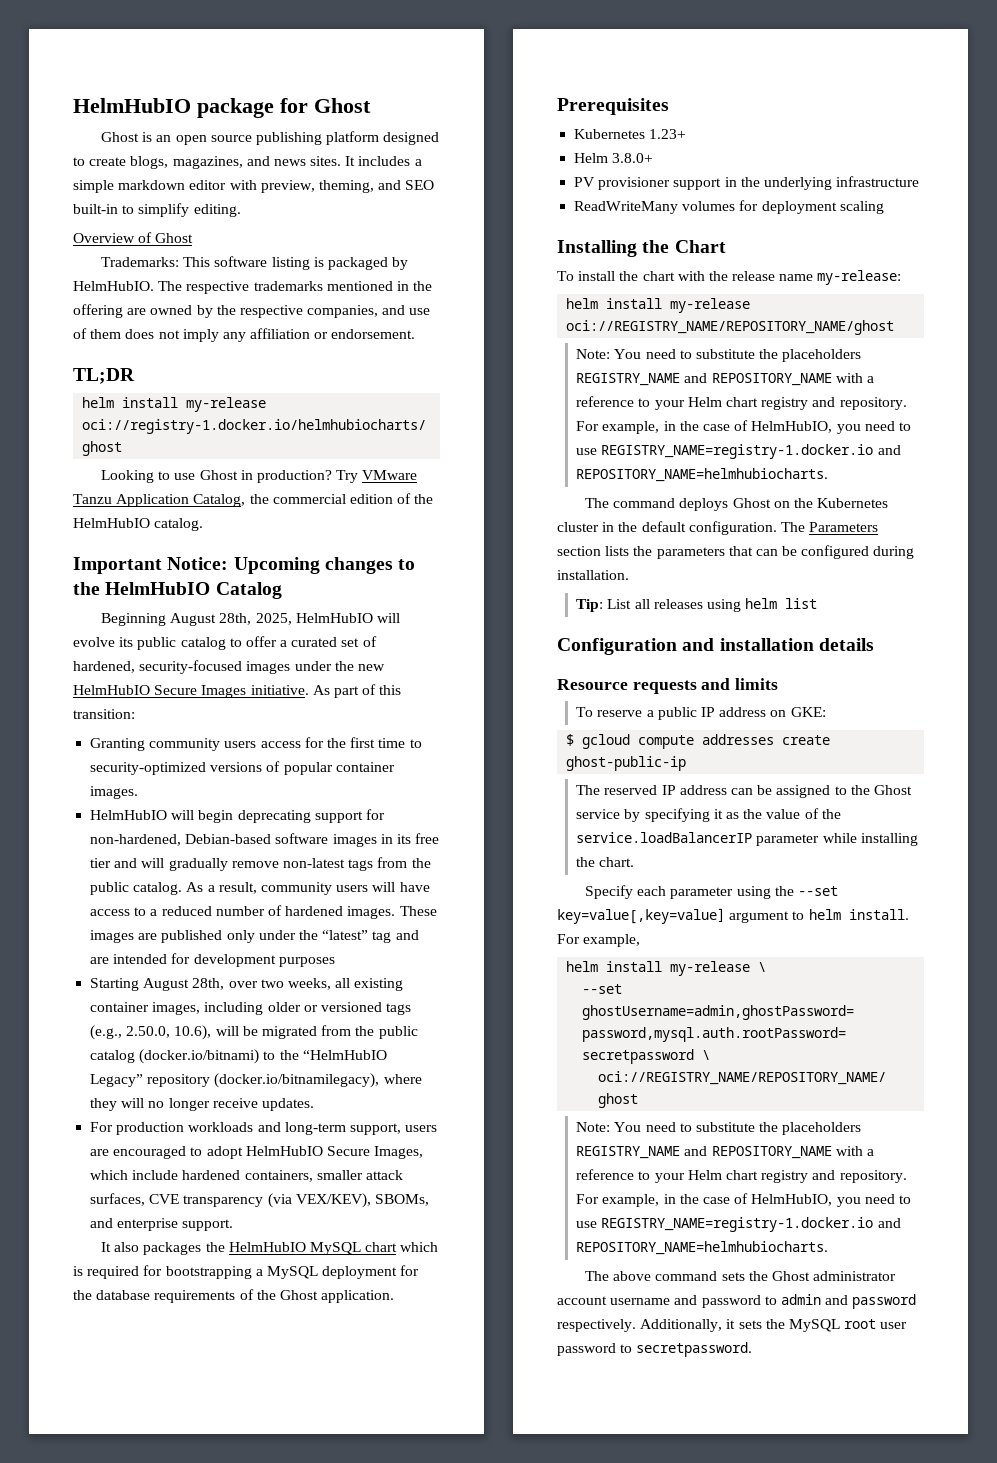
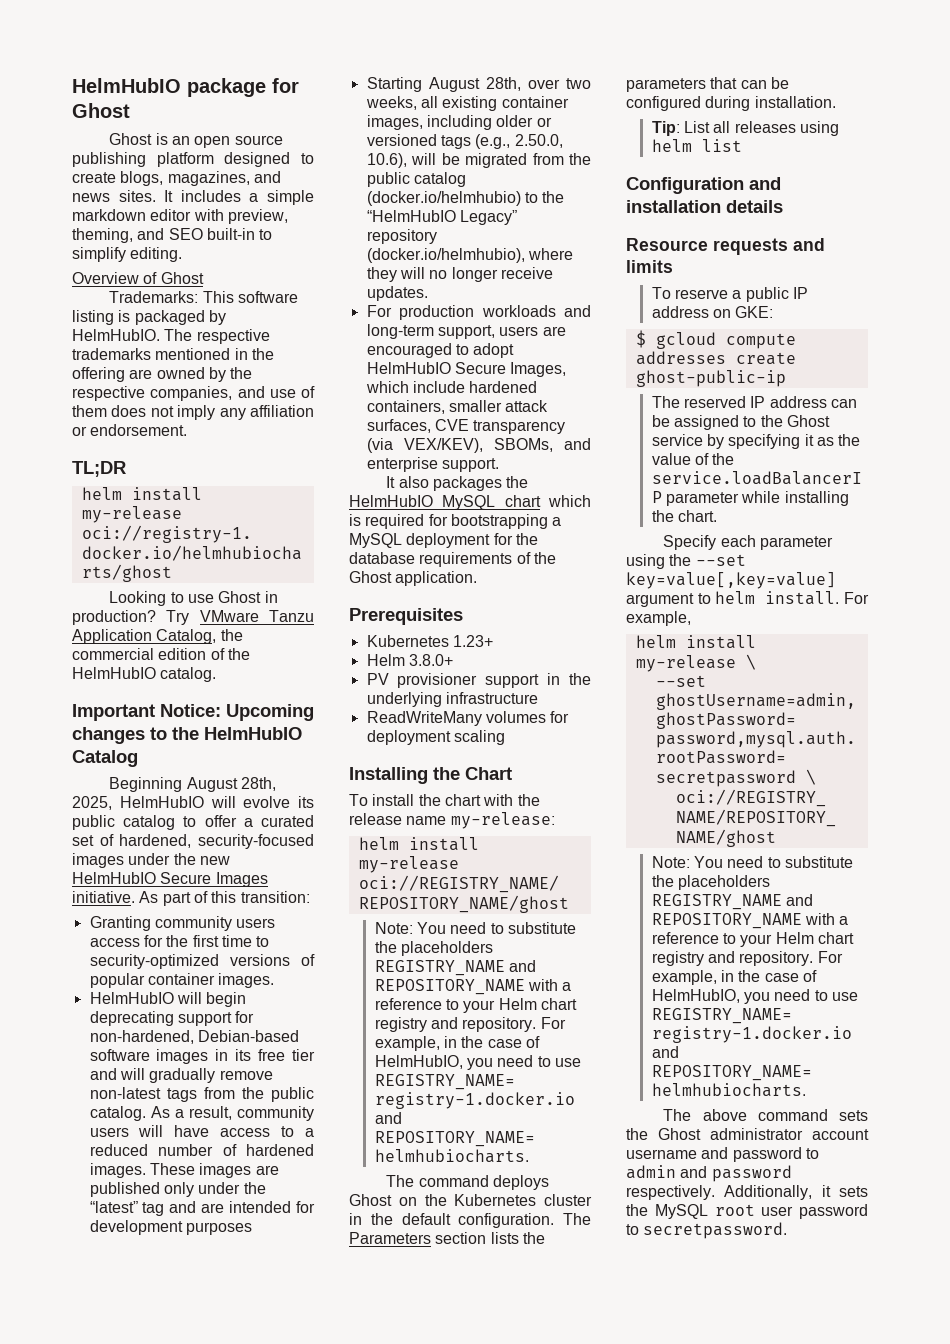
[139,1049,260,1064] (docker.io/bitnami) -> [366,191,521,206] (docker.io/helmhubio)
[214,1073,380,1088] (docker.io/bitnamilegacy), -> [366,248,525,263] (docker.io/helmhubio),

